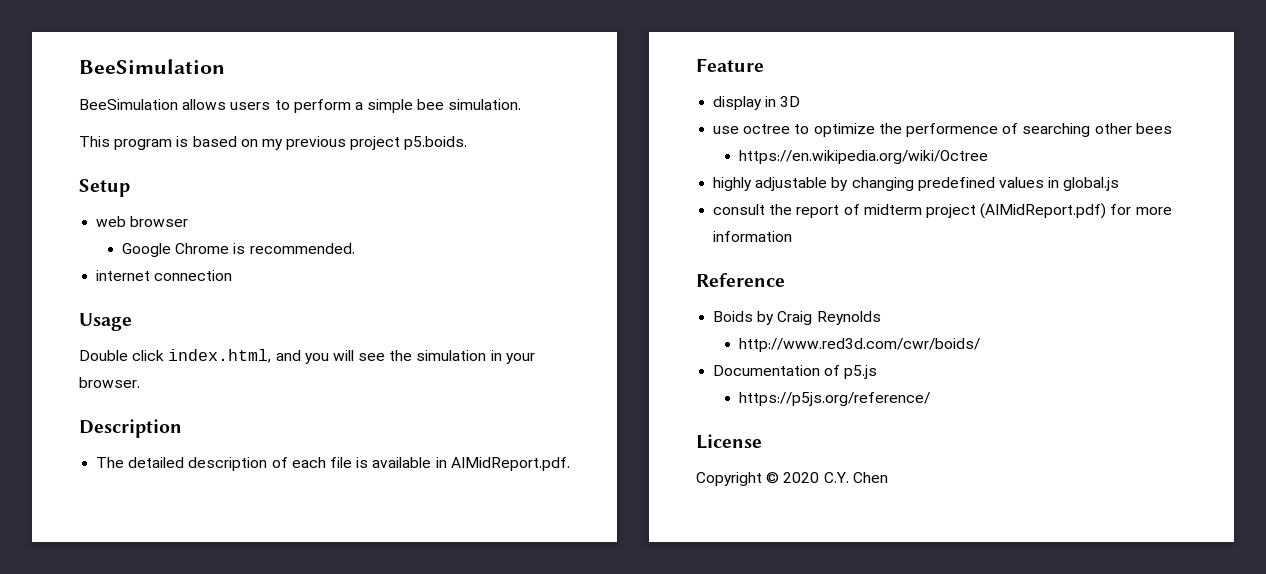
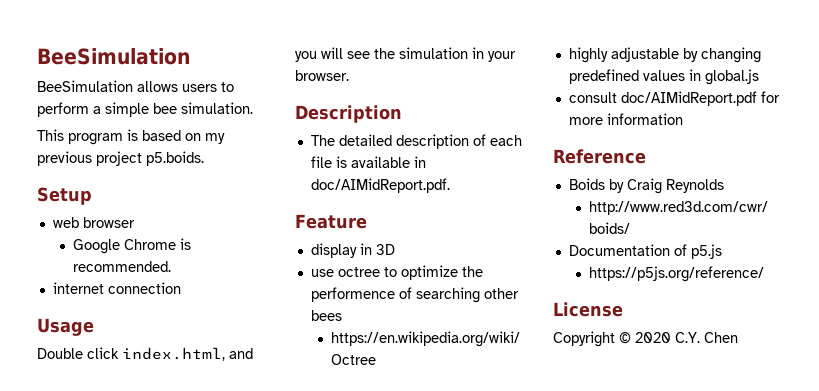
[450,457,570,471] AIMidReport.pdf. -> [310,178,450,193] doc/AIMidReport.pdf.
[769,203,1107,219] the report of midterm project (AIMidReport.pdf) -> [620,91,757,106] doc/AIMidReport.pdf

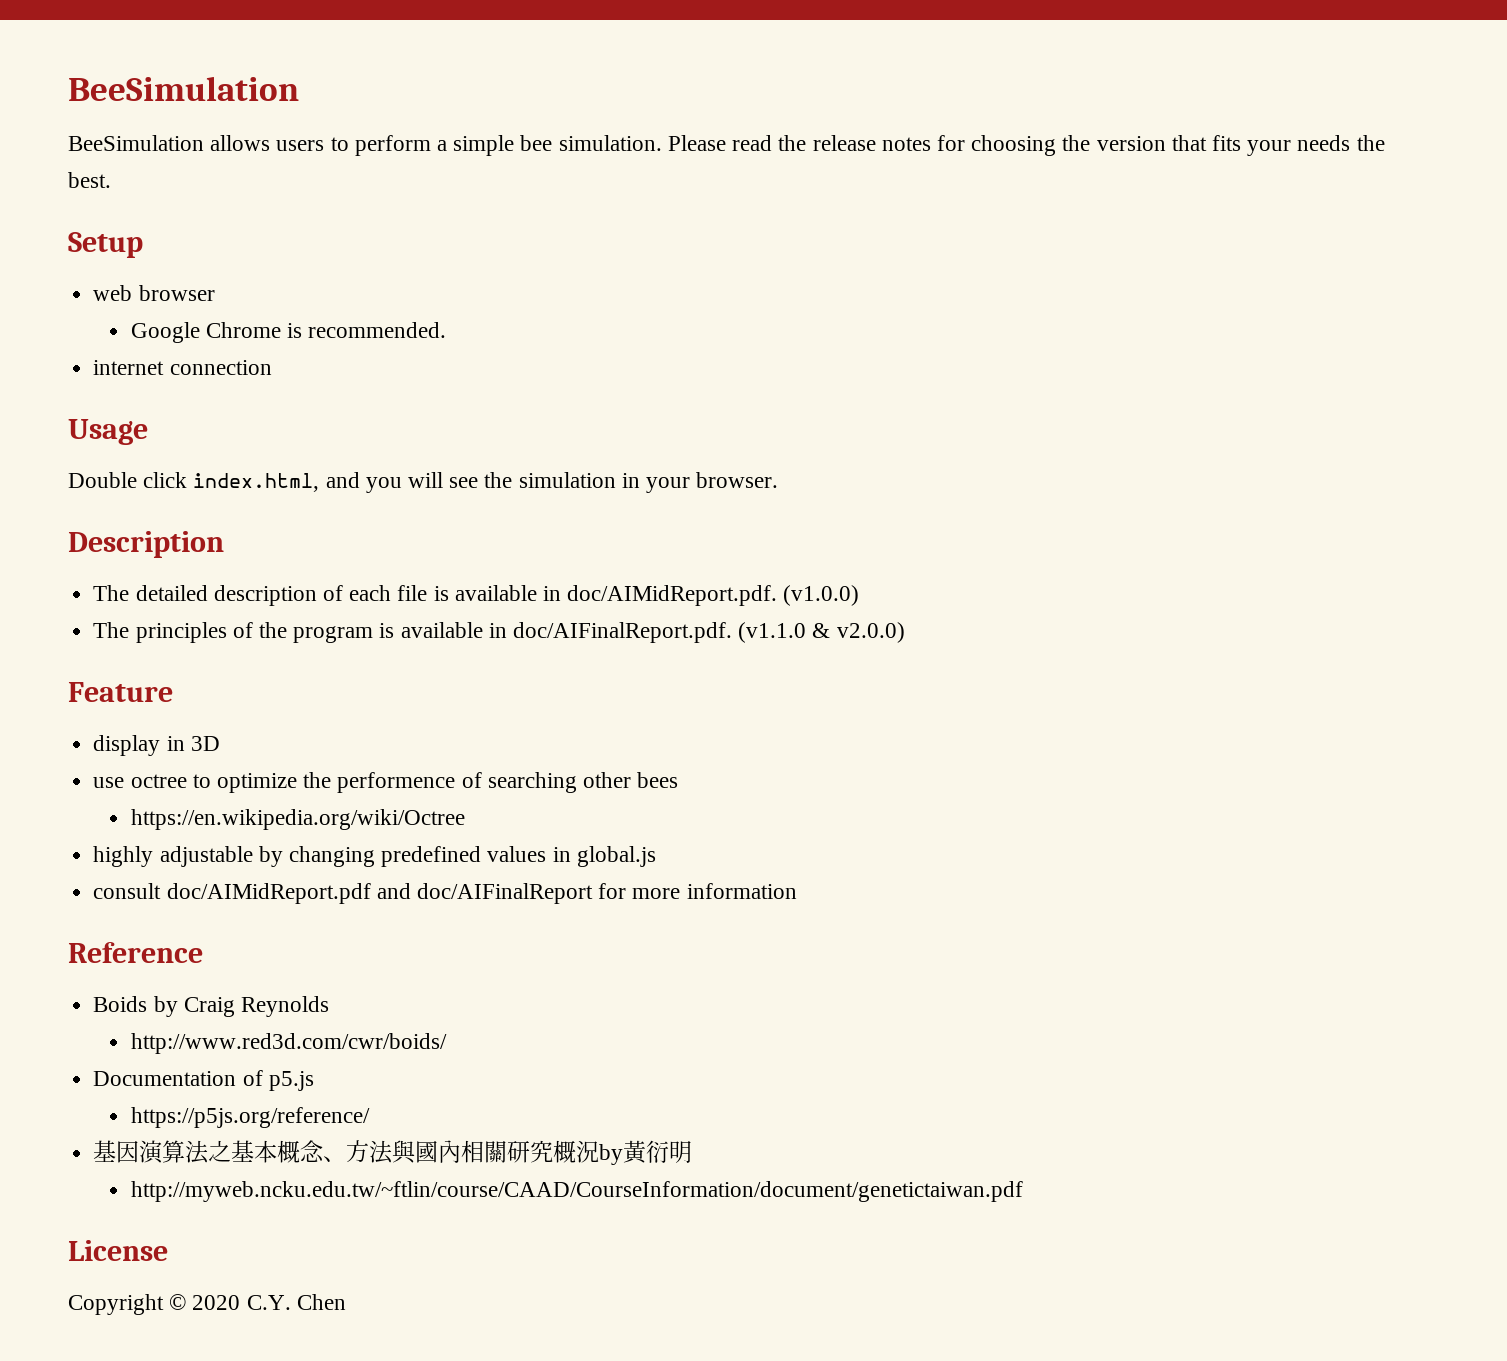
[37,129,225,145] [37,151,204,166] // This program is based on my previous project p5.boids. -> [667,135,1385,156] [68,172,111,188] Please read the release notes for choosing the version that fits your needs the best.
(450, 185) none -> [783,585,860,606] [93,622,905,643] (v1.0.0) // The principles of the program is available in doc/AIFinalReport.pdf. (v1.1.0 & v2.0.0)
(757, 98) none -> [376,883,593,904] and doc/AIFinalReport
(764, 274) none -> [93,1140,693,1165] [130,1181,1023,1202] // 基因演算法之基本概念、方法與國內相關研究概況by黃衍明 // http://myweb.ncku.edu.tw/~ftlin/course/CAAD/CourseInformation/document/genetictaiwan.pdf

